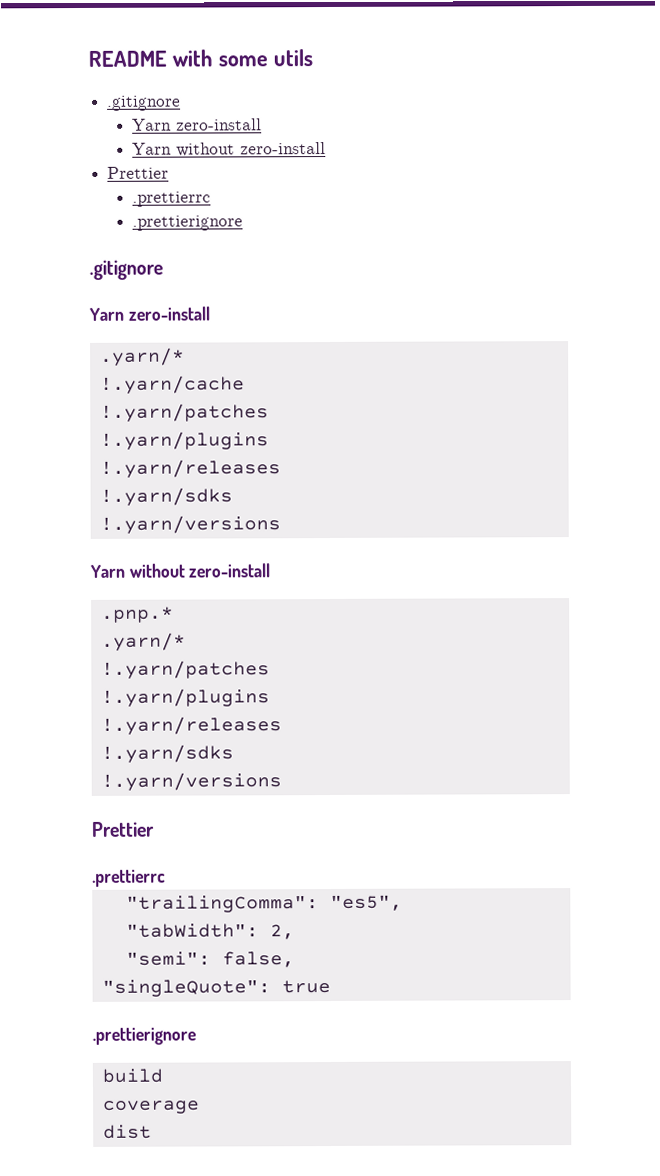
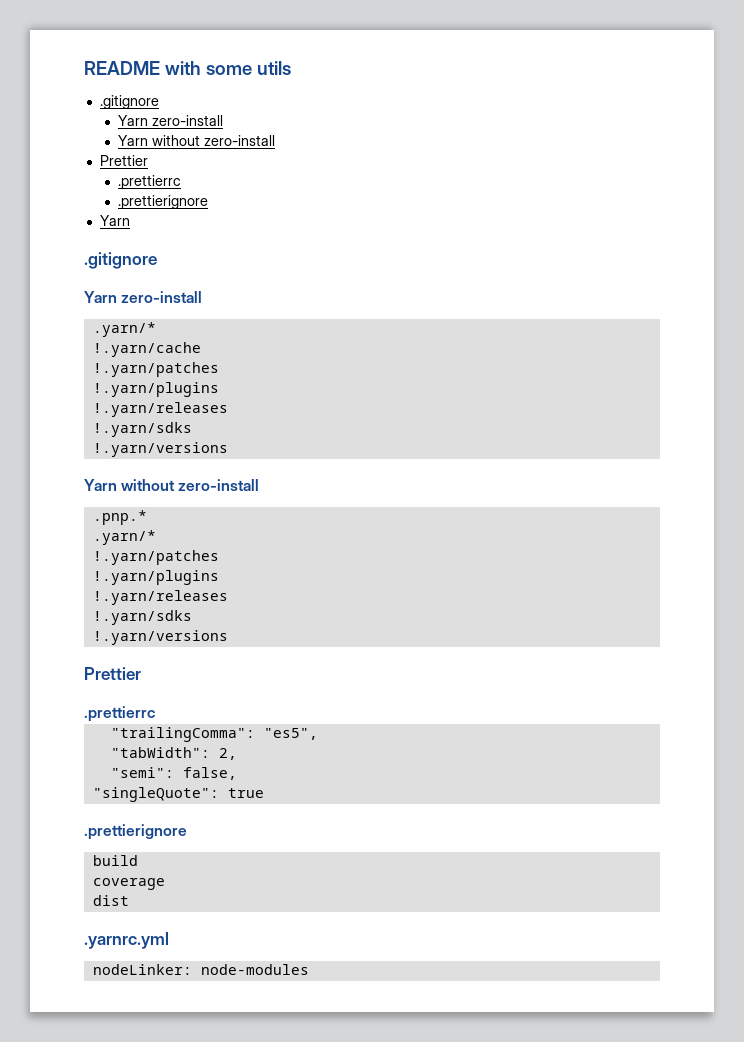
(243, 223) none -> [99,215,130,226] // Yarn
(152, 1131) none -> [84,932,169,949] [92,964,309,975] // .yarnrc.yml // nodeLinker: node-modules

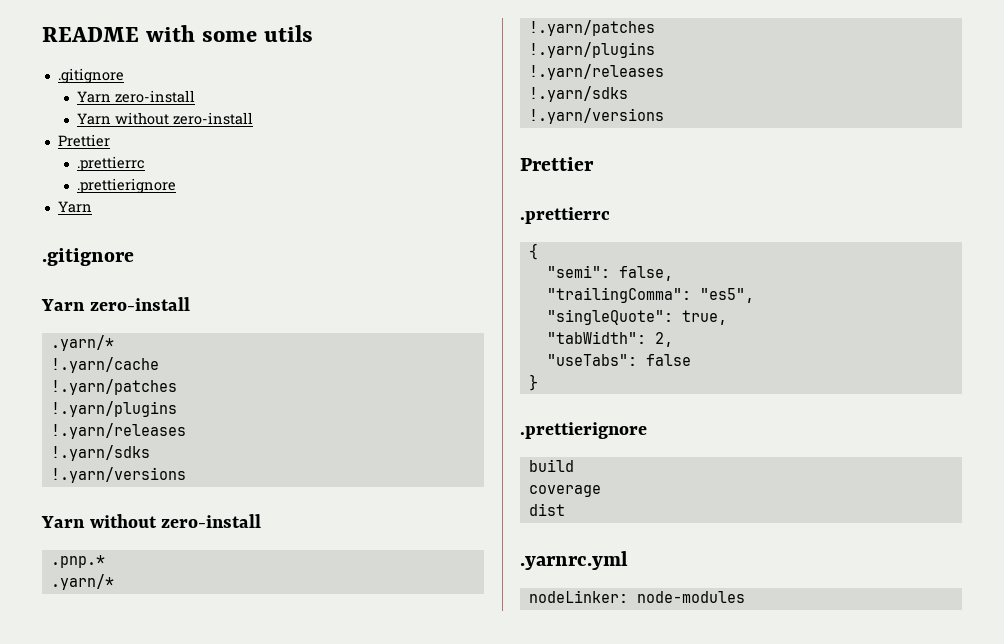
(155, 714) none -> [528,243,538,260] [546,265,673,281] // { // "semi": false,
(318, 734) none -> [546,309,727,325] // "singleQuote": true,
[110,767,237,780] [92,787,264,802] "semi": false, // "singleQuote": true -> [546,354,691,366] [528,374,538,391] "useTabs": false // }

